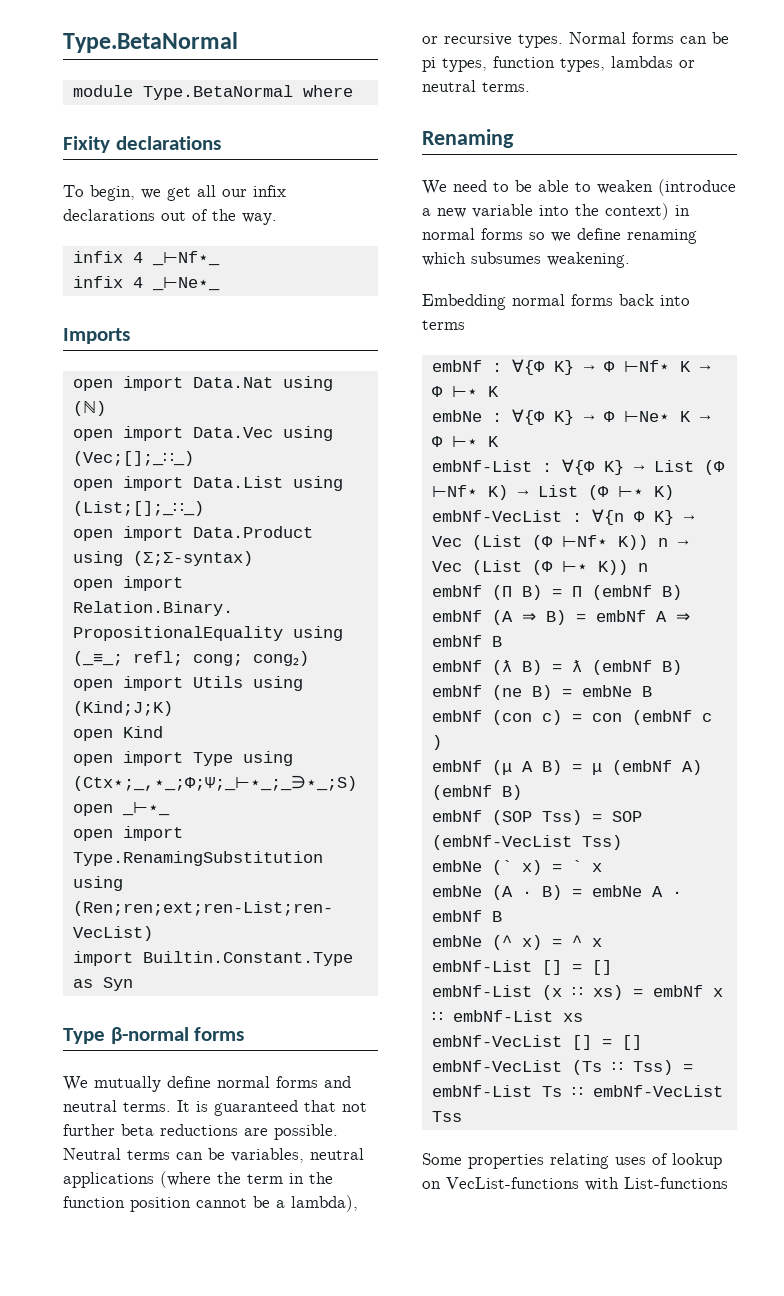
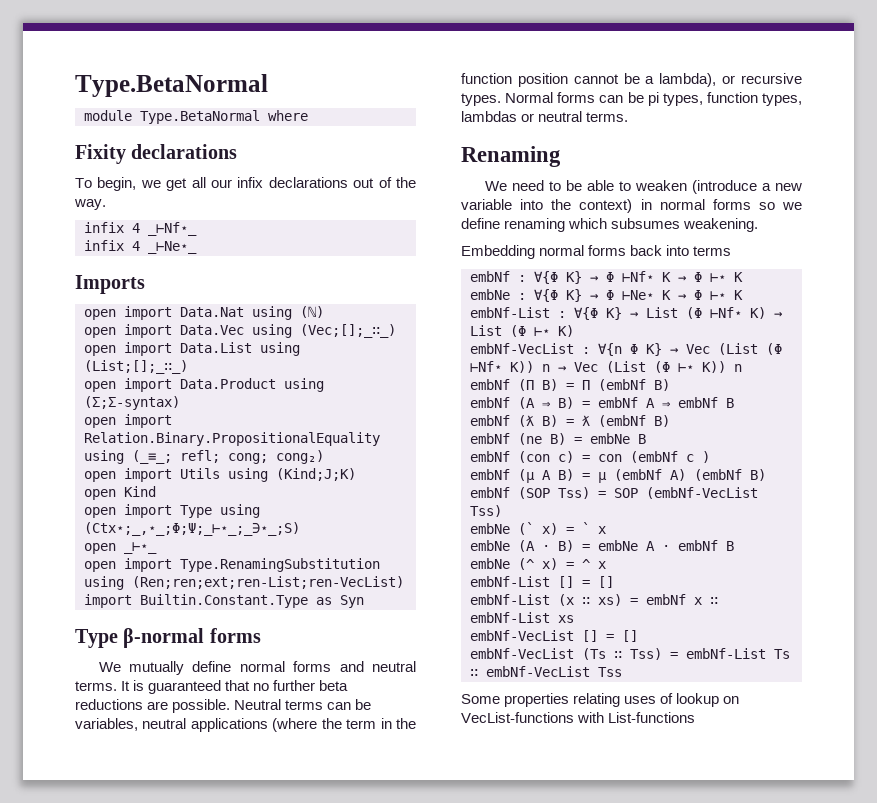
[342,1102,367,1112] not -> [253,683,270,691] no

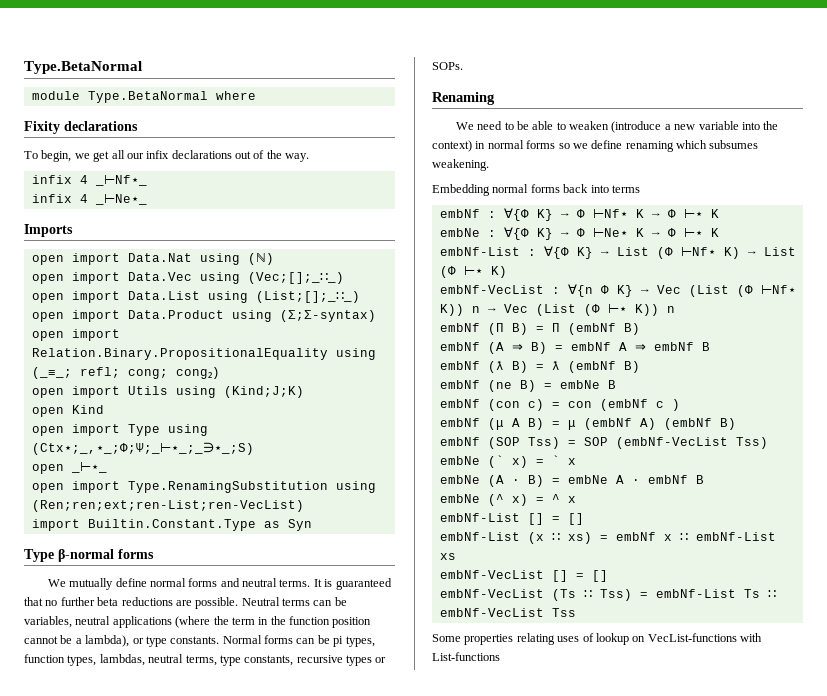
[741,73,802,84] [461,93,501,106] recursive types. -> [145,636,220,647] type constants.
[461,111,629,122] lambdas or neutral terms. -> [99,654,387,666] [432,62,463,70] lambdas, neutral terms, type constants, recursive types or SOPs.

